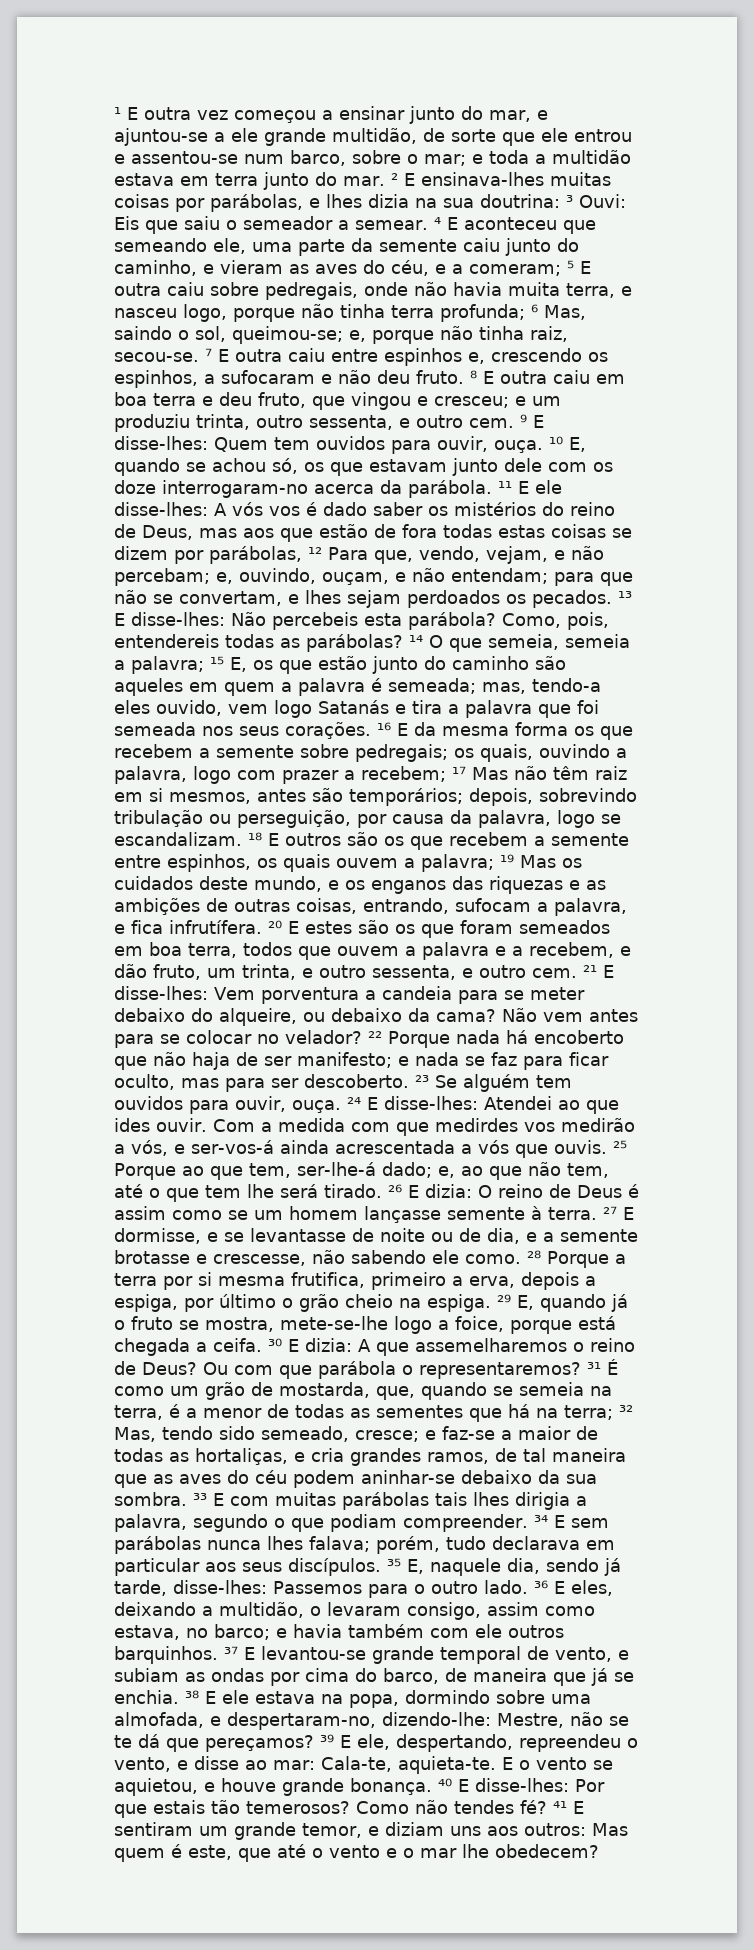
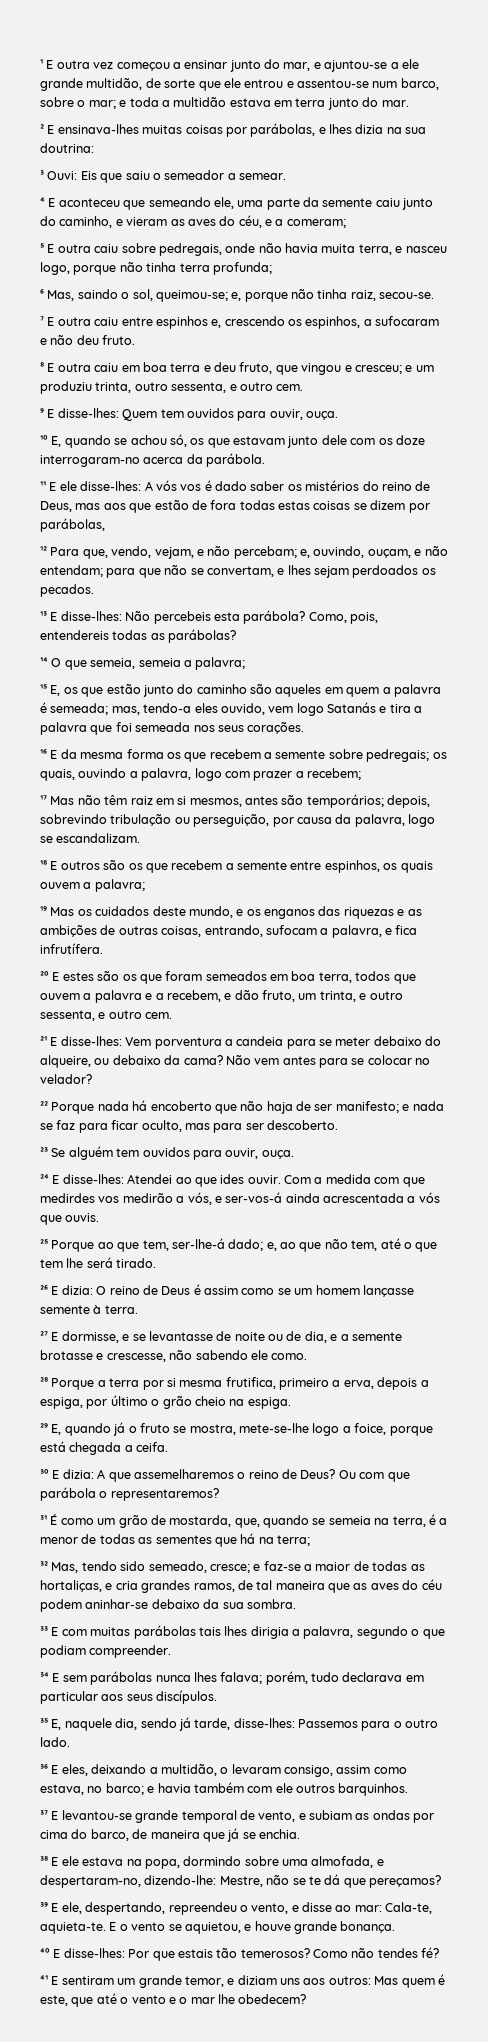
(385, 181) none -> (409, 103) //
(560, 201) none -> (94, 148) //
(428, 225) none -> (286, 176) //
(561, 270) none -> (346, 223) //
(525, 313) none -> (272, 268) //
(199, 357) none -> (435, 295) //
(464, 377) none -> (136, 340) //
(514, 423) none -> (304, 387) //
(543, 446) none -> (338, 415) //
(492, 489) none -> (266, 460) //
(302, 555) none -> (105, 525) //
(612, 599) none -> (94, 590) //
(403, 643) none -> (237, 636) //
(204, 665) none -> (246, 663) //
(371, 730) none -> (305, 728) //
(446, 774) none -> (361, 774) //
(242, 839) none -> (141, 838) //
(494, 863) none -> (145, 885) //
(262, 927) none -> (103, 948) //
(577, 973) none -> (173, 1015) //
(362, 1037) none -> (92, 1079) //
(409, 1081) none -> (338, 1125) //
(341, 1106) none -> (294, 1154) //
(607, 1147) none -> (100, 1217) //
(382, 1191) none -> (157, 1263) //
(597, 1213) none -> (138, 1309) //
(521, 1259) none -> (308, 1356) //
(491, 1303) none -> (291, 1403) //
(262, 1345) none -> (169, 1447) //
(581, 1370) none -> (219, 1494) //
(613, 1412) none -> (310, 1540) //
(187, 1499) none -> (296, 1604) //
(528, 1523) none -> (172, 1651) //
(381, 1567) none -> (218, 1697) //
(528, 1587) none -> (70, 1742) //
(218, 1655) none -> (409, 1789) //
(179, 1697) none -> (300, 1834) //
(314, 1743) none -> (441, 1881) //
(432, 1786) none -> (396, 1927) //
(547, 1807) none -> (440, 1952) //

